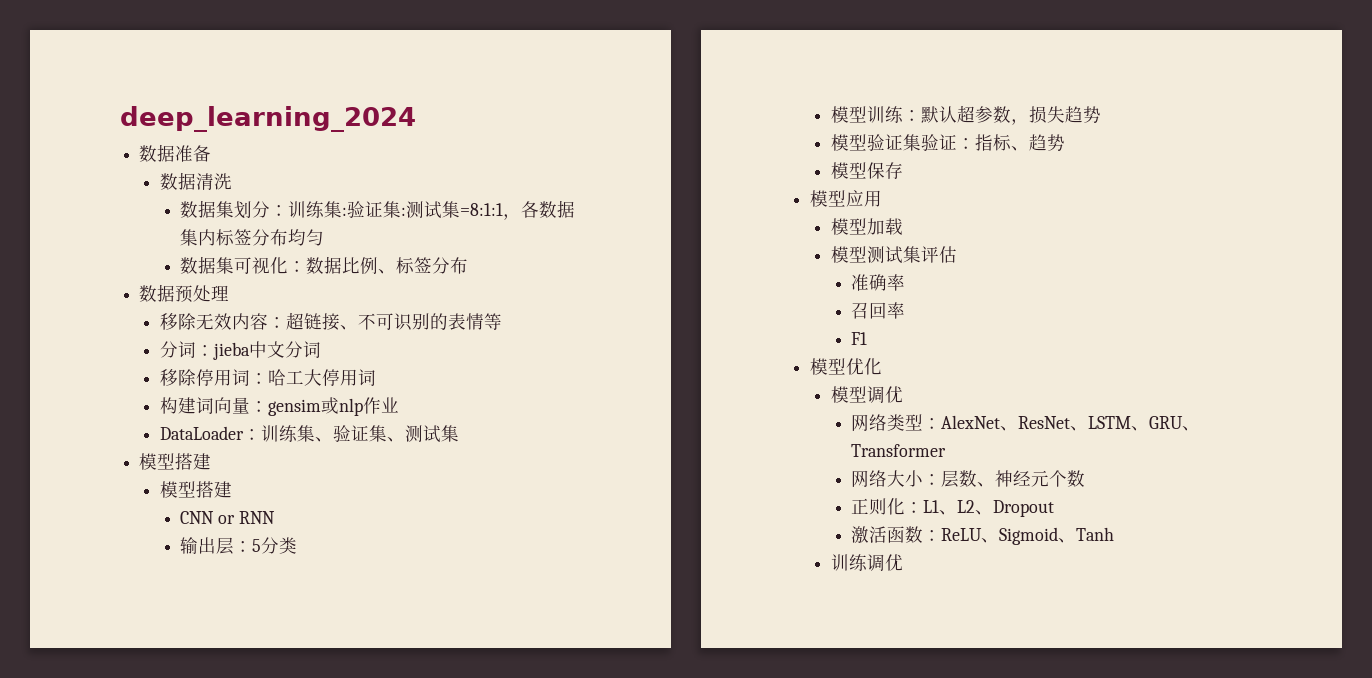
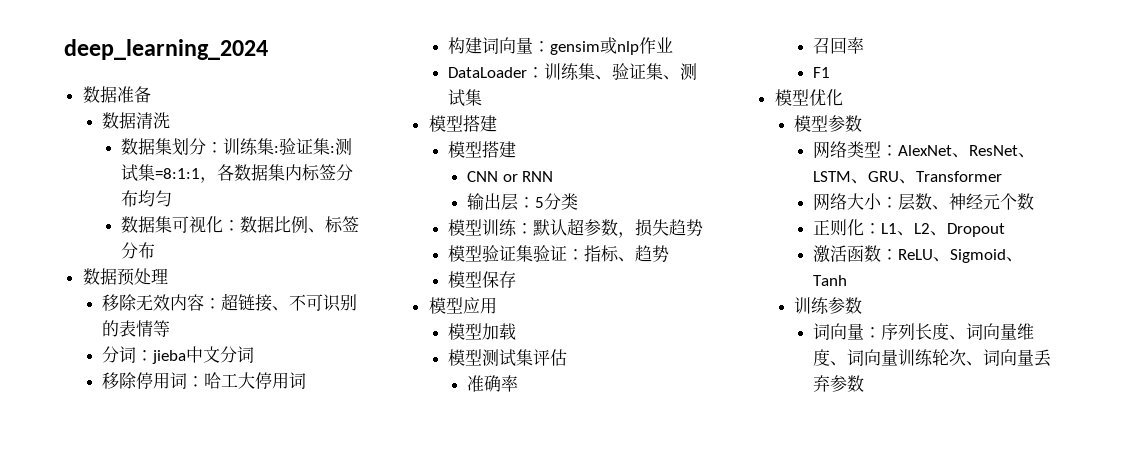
[866,386,903,404] 调优 -> [827,115,862,132] 参数
[866,554,903,572] 调优 -> [827,297,862,314] [813,323,1035,340] [813,349,1052,367] [813,375,865,392] 参数 // 词向量：序列长度、词向量维度、词向量训练轮次、词向量丢弃参数

